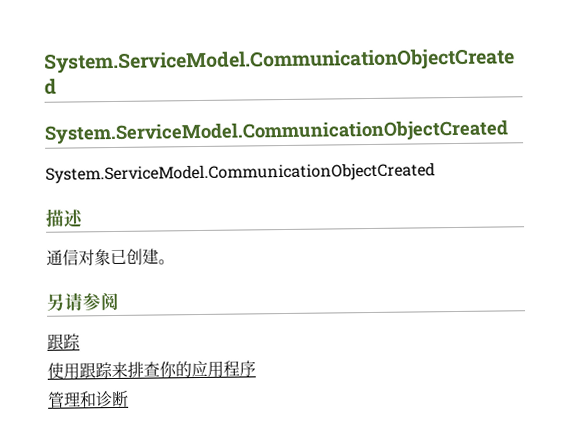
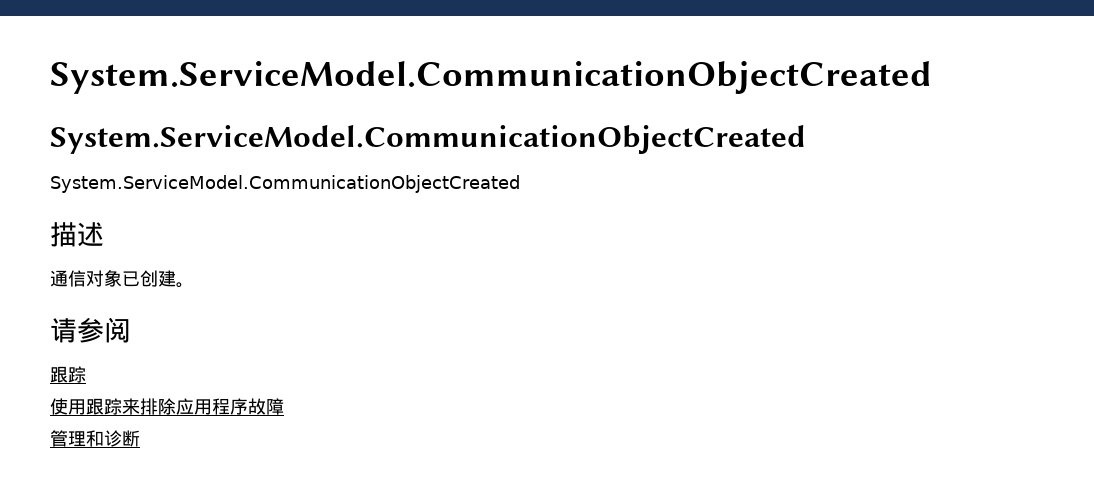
[46,293,65,311] 另 -> (194, 285) none
[143,361,192,378] 查你的 -> [158,398,176,415] 除
(256, 368) none -> [248,398,284,415] 故障

